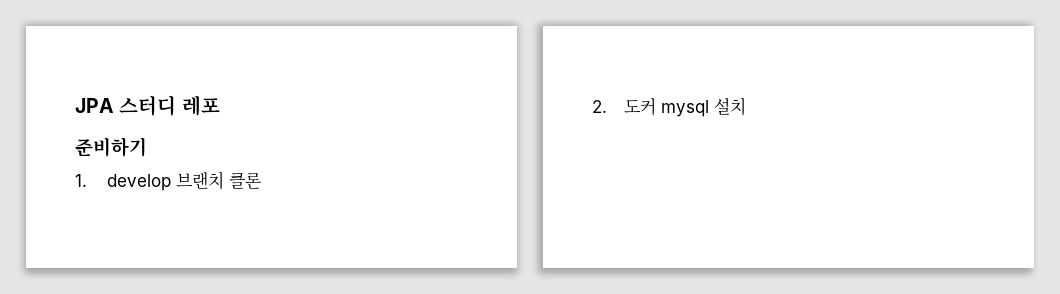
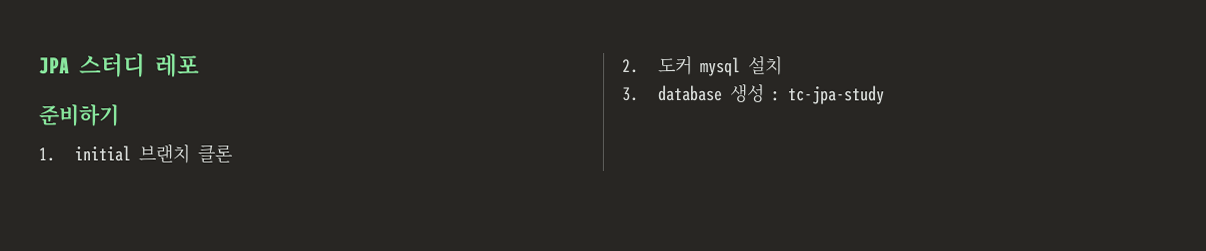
[107,174,172,191] develop -> [73,145,131,162] initial
(747, 106) none -> [622,84,885,105] // 3. database 생성 : tc-jpa-study

